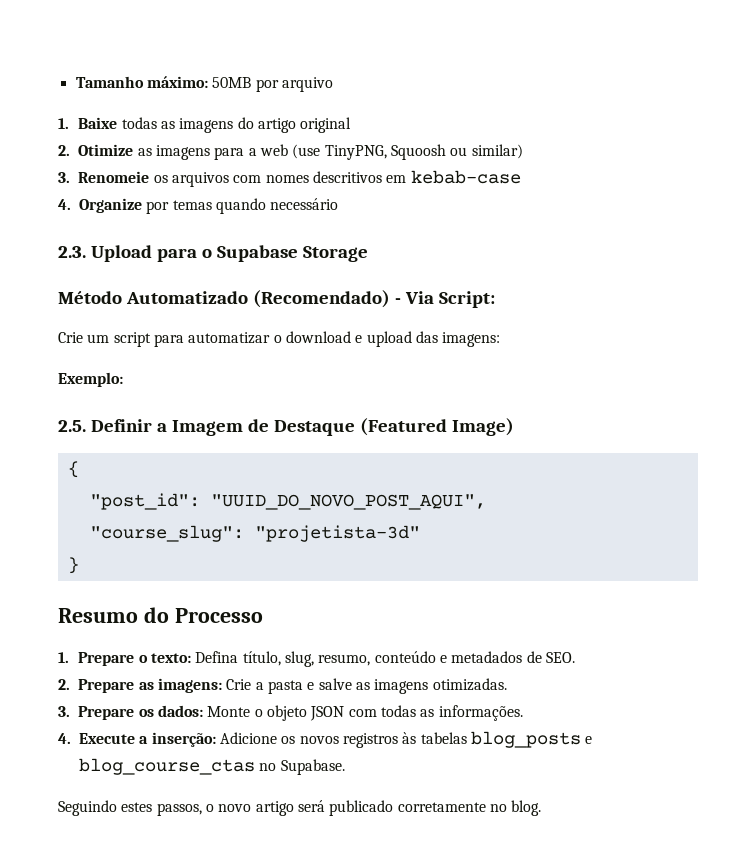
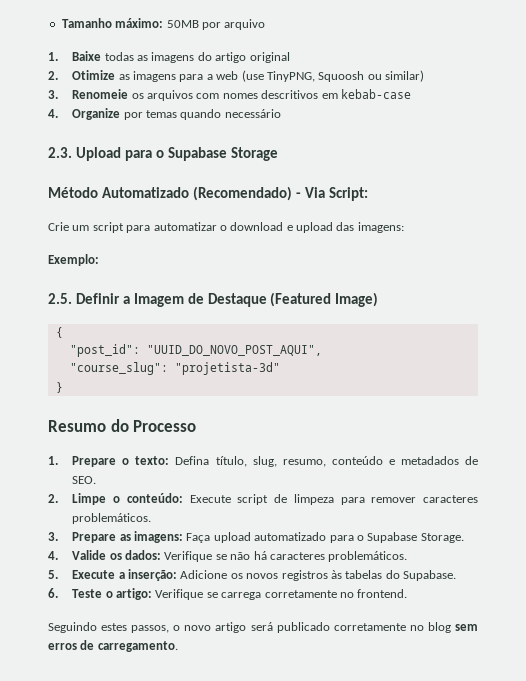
[78,678,507,694] [58,705,523,721] [58,733,71,744] Prepare as imagens: Crie a pasta e salve as imagens otimizadas. // 3. Prepare os dados: Monte o objeto JSON com todas as informações. // 4. -> [72,493,479,505] [72,513,152,524] [48,531,464,543] [48,550,408,562] [48,570,58,579] Limpe o conteúdo: Execute script de limpeza para remover caracteres problemáticos. // 3. Prepare as imagens: Faça upload automatizado para o Supabase Storage. // 4. Valide os dados: Verifique se não há caracteres problemáticos. // 5.
[470,731,593,748] [79,758,345,775] blog_posts e blog_course_ctas no Supabase. -> [385,570,457,581] [48,588,408,600] do Supabase. // 6. Teste o artigo: Verifique se carrega corretamente no frontend.
[511,800,542,816] blog. -> [427,622,478,633] [48,640,178,652] blog sem erros de carregamento.

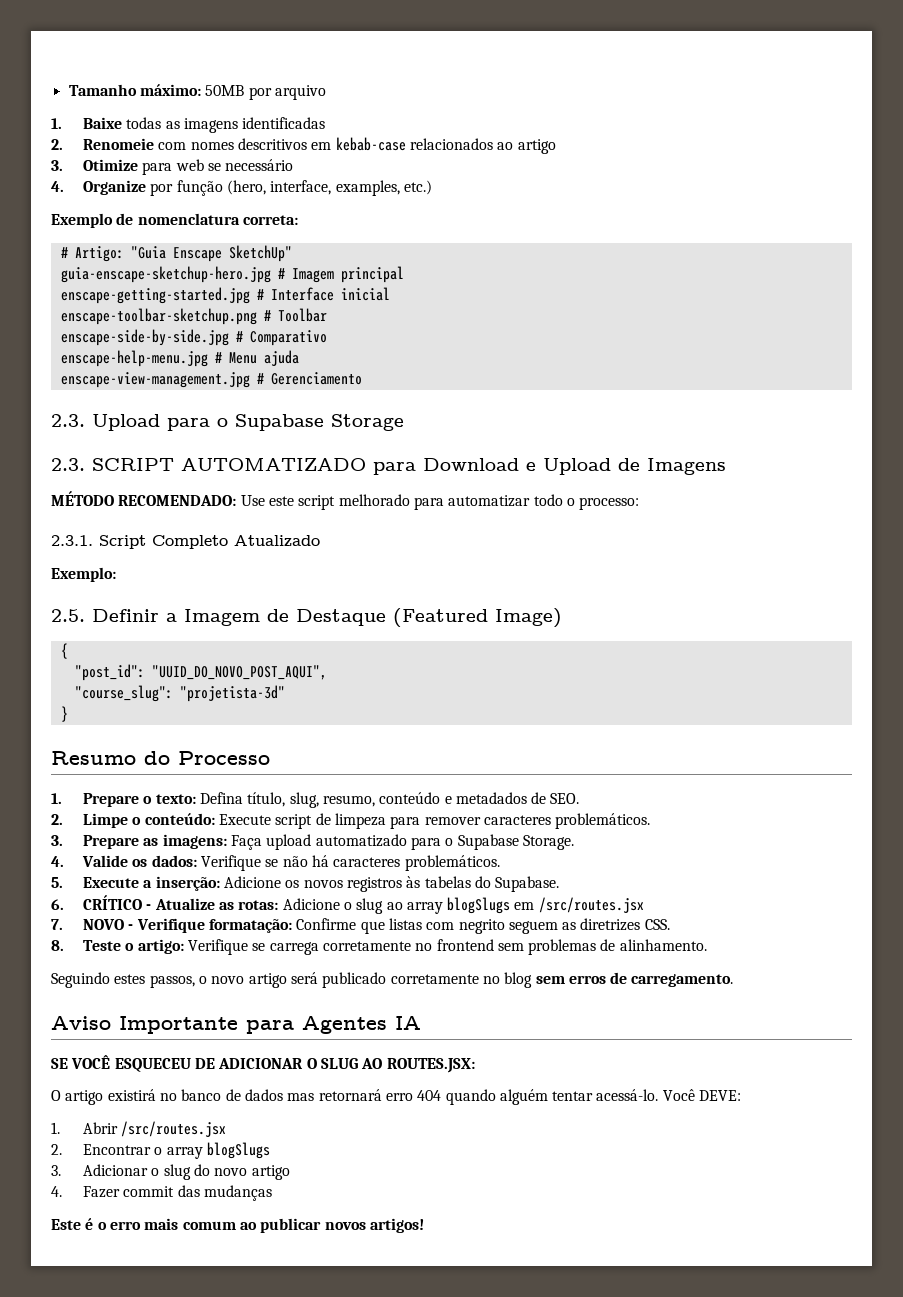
[197,52,290,63] [48,70,425,82] [48,89,194,101] do artigo original // 2. Otimize as imagens para a web (use TinyPNG, Squoosh ou similar) // 3. Renomeie os arquivos -> [242,117,326,129] [51,138,154,150] identificadas // 2. Renomeie
[48,108,281,120] // 4. Organize por temas quando necessário -> [409,138,556,154] [51,159,294,175] [51,180,432,196] [51,213,298,228] [60,245,292,262] [60,266,404,283] [60,287,390,304] [60,308,327,325] [60,329,327,346] [60,350,299,367] [60,372,362,388] relacionados ao artigo // 3. Otimize para web se necessário // 4. Organize por função (hero, interface, examples, etc.) // Exemplo de nomenclatura correta: // # Artigo: "Guia Enscape SketchUp" // guia-enscape-sketchup-hero.jpg # Imagem principal // enscape-getting-started.jpg # Interface inicial // enscape-toolbar-sketchup.png # Toolbar // enscape-side-by-side.jpg # Comparativo // enscape-help-menu.jpg # Menu ajuda // enscape-view-management.jpg # Gerenciamento
[48,186,368,201] [48,222,404,233] Método Automatizado (Recomendado) - Via Script: // Crie um script para automatizar o download e upload das imagens: -> [51,458,726,475] [51,491,640,510] [51,535,320,549] 2.3. SCRIPT AUTOMATIZADO para Download e Upload de Imagens // MÉTODO RECOMENDADO: Use este script melhorado para automatizar todo o processo: // 2.3.1. Script Completo Atualizado
(58, 593) none -> [82,895,644,914] [51,918,670,934] [51,940,64,951] CRÍTICO - Atualize as rotas: Adicione o slug ao array blogSlugs em /src/routes.jsx // 7. NOVO - Verifique formatação: Confirme que listas com negrito seguem as diretrizes CSS. // 8.
[357,589,408,598] frontend. -> [436,939,707,955] frontend sem problemas de alinhamento.
(178, 646) none -> [51,1016,421,1034] [51,1055,475,1073] [51,1089,742,1105] [51,1121,227,1137] [51,1142,270,1159] [51,1164,290,1180] [51,1185,272,1201] [51,1218,424,1233] // Aviso Importante para Agentes IA // SE VOCÊ ESQUECEU DE ADICIONAR O SLUG AO ROUTES.JSX: // O artigo existirá no banco de dados mas retornará erro 404 quando alguém tentar acessá-lo. Você DEVE: // 1. Abrir /src/routes.jsx // 2. Encontrar o array blogSlugs // 3. Adicionar o slug do novo artigo // 4. Fazer commit das mudanças // Este é o erro mais comum ao publicar novos artigos!

